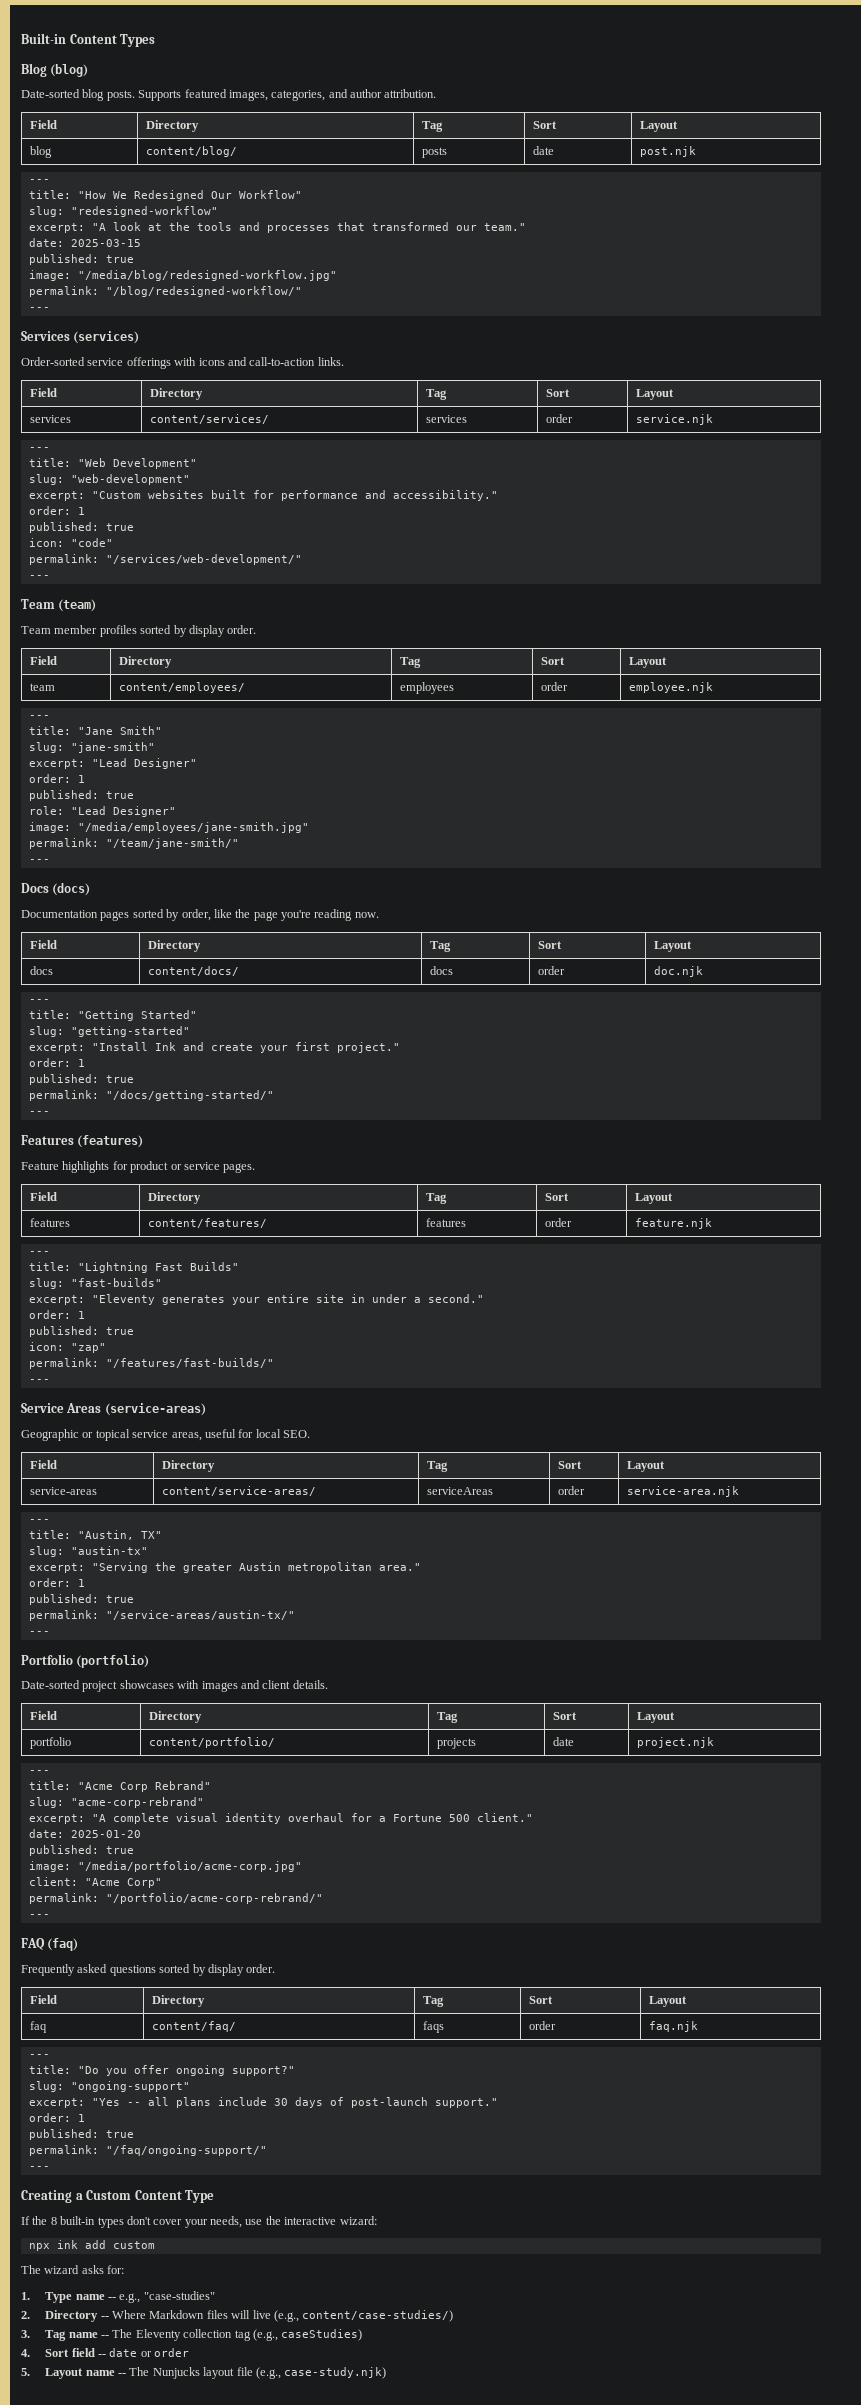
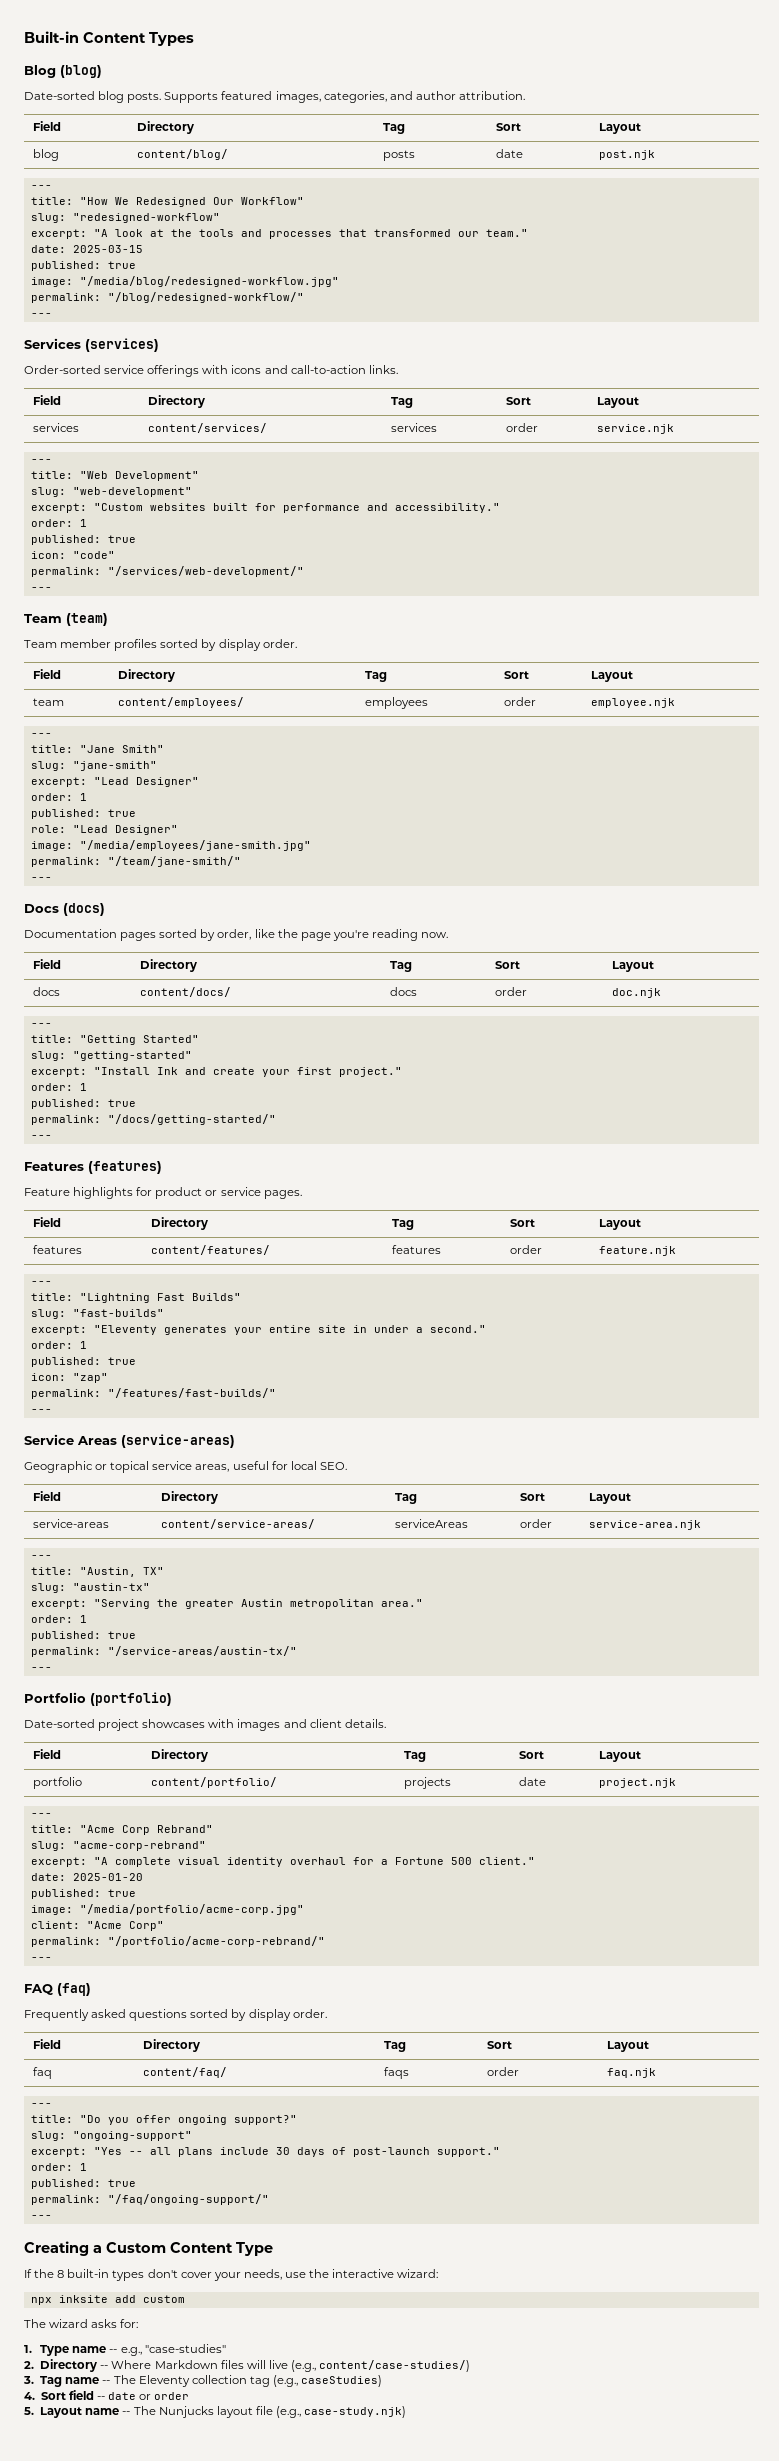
[56,2240,78,2249] ink -> [58,2295,108,2303] inksite

